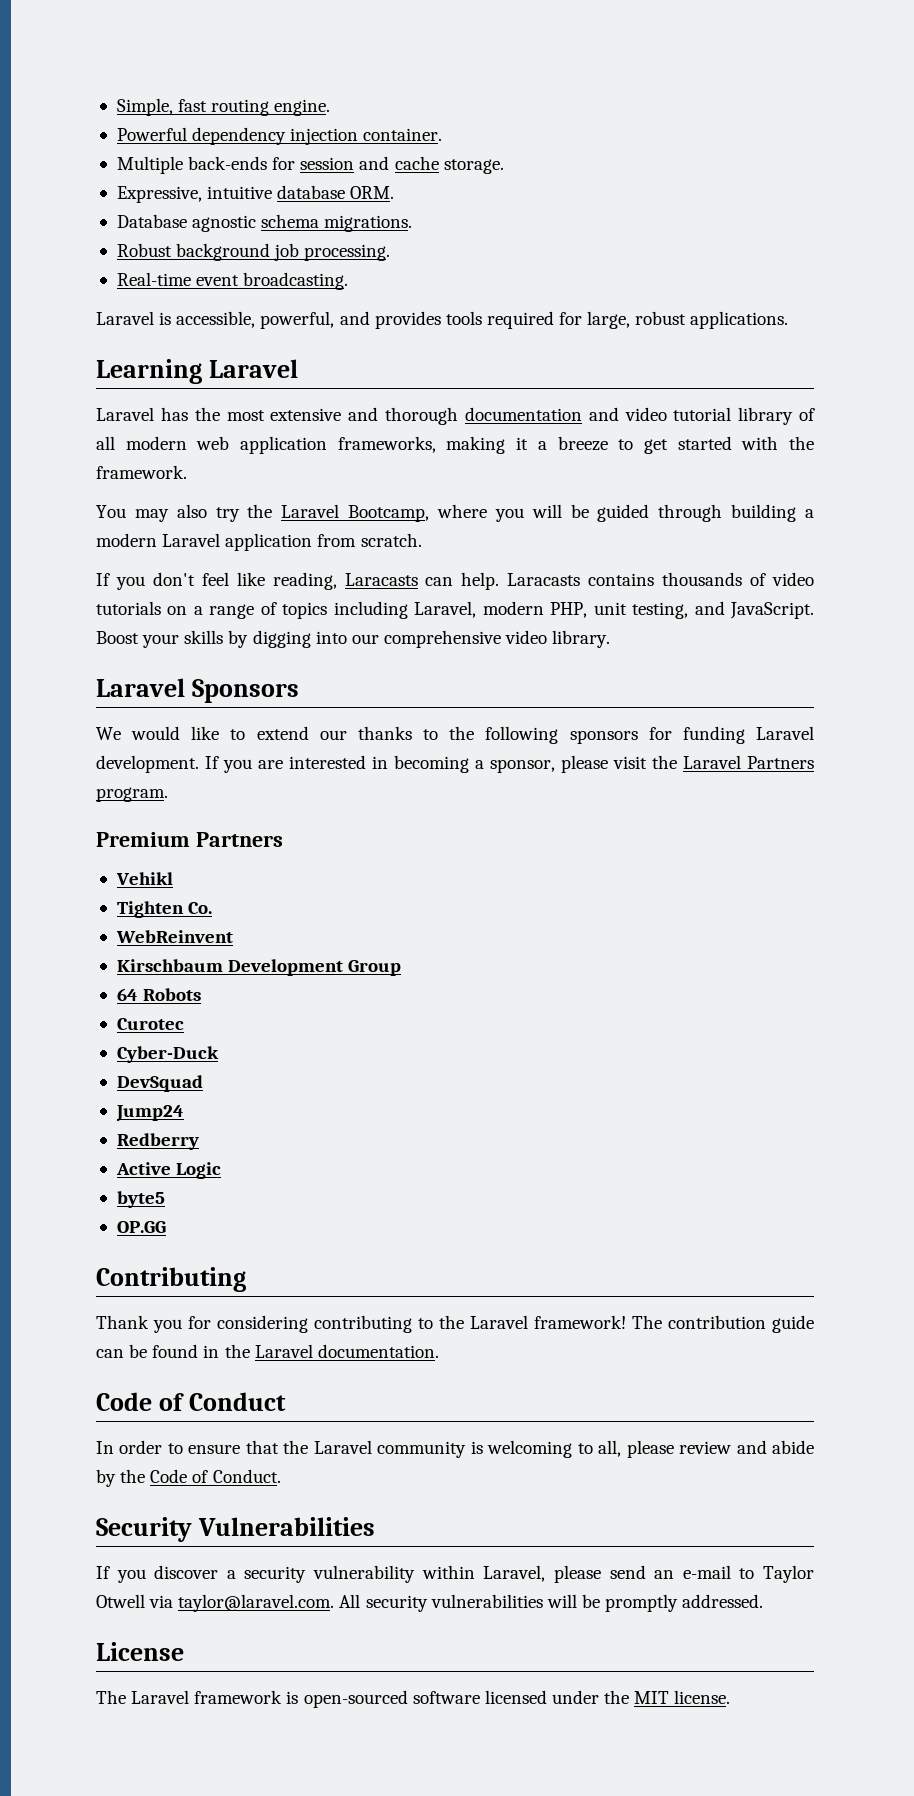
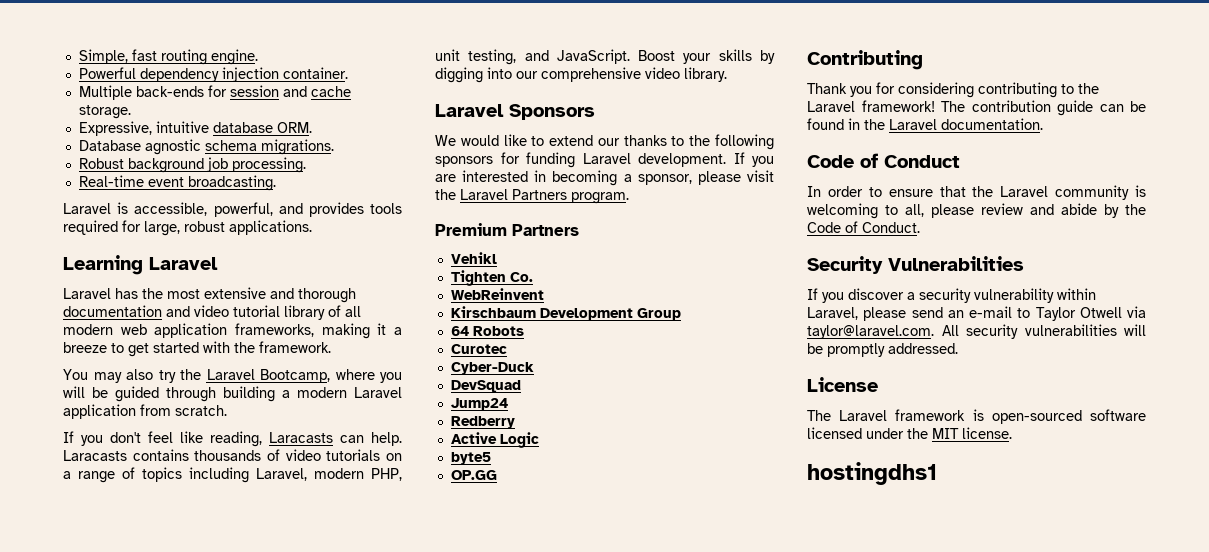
(731, 1697) none -> [807,462,937,485] // hostingdhs1

